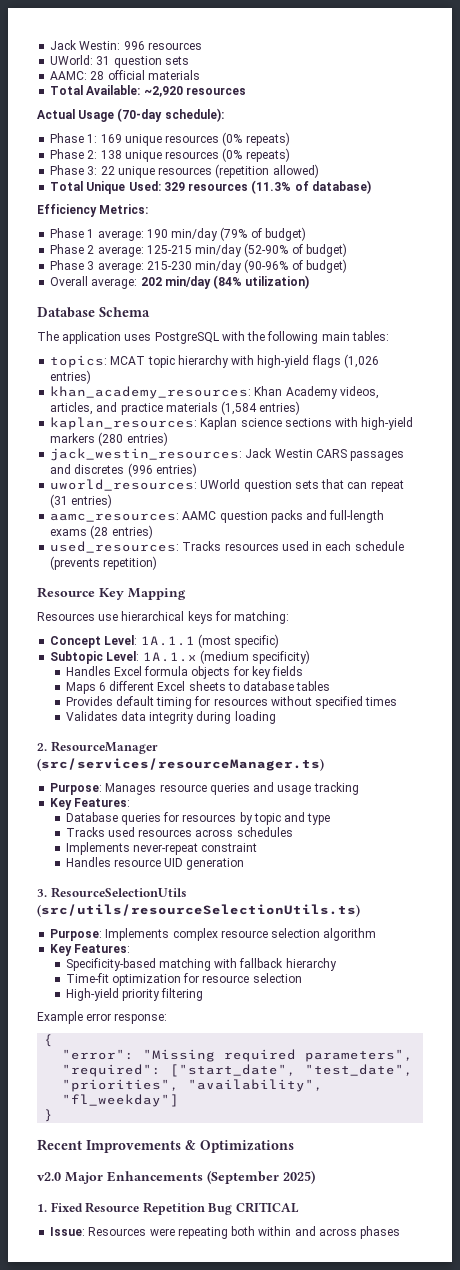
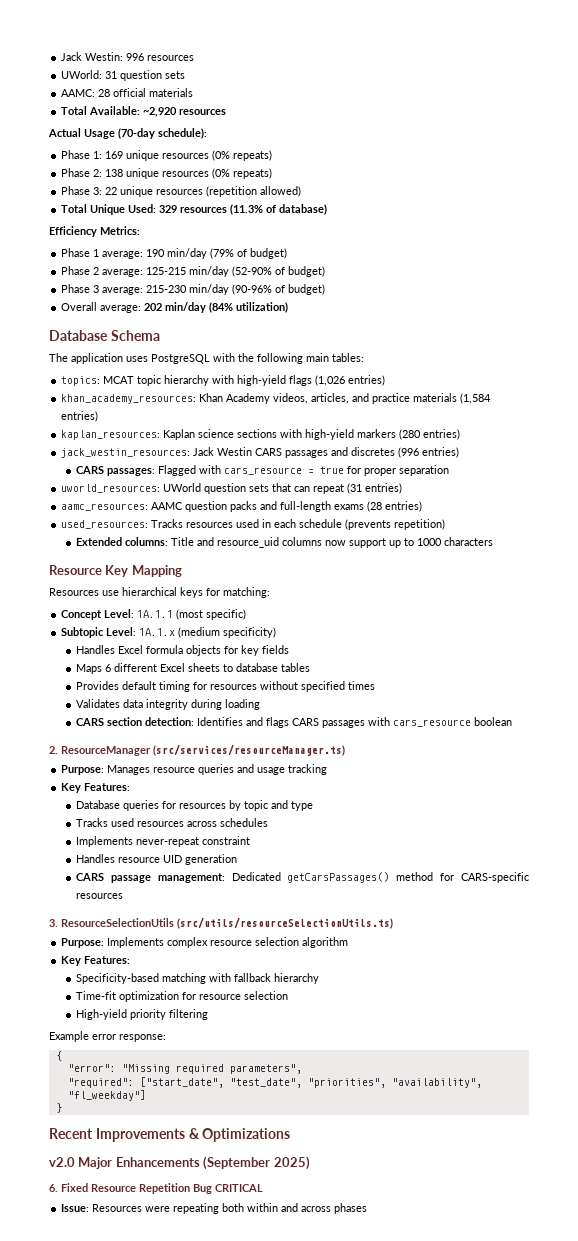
(197, 470) none -> [76,465,450,476] // CARS passages: Flagged with cars_resource = true for proper separation
(158, 563) none -> [76,537,494,548] // Extended columns: Title and resource_uid columns now support up to 1000 characters
(276, 717) none -> [76,717,513,728] // CARS section detection: Identifies and flags CARS passages with cars_resource boolean
(245, 864) none -> [76,872,529,883] [76,893,124,899] // CARS passage management: Dedicated getCarsPassages() method for CARS-specific resources
[37,1204,47,1212] 1. -> [49,1184,58,1192] 6.

